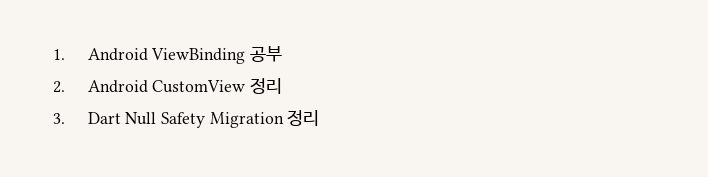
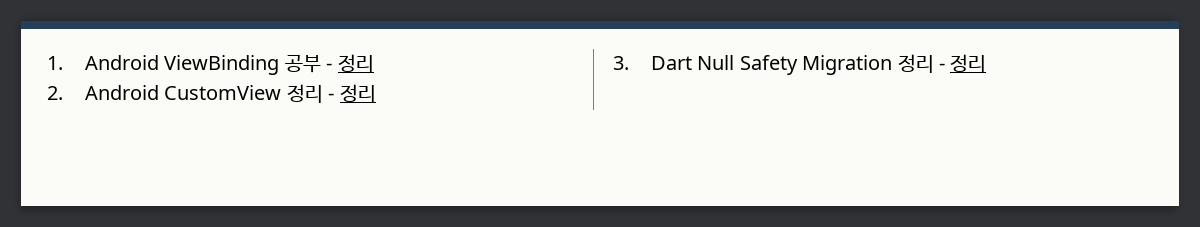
(282, 54) none -> [326,54,374,73] - 정리
(282, 86) none -> [328,84,376,103] - 정리
(320, 118) none -> [939,54,987,73] - 정리

